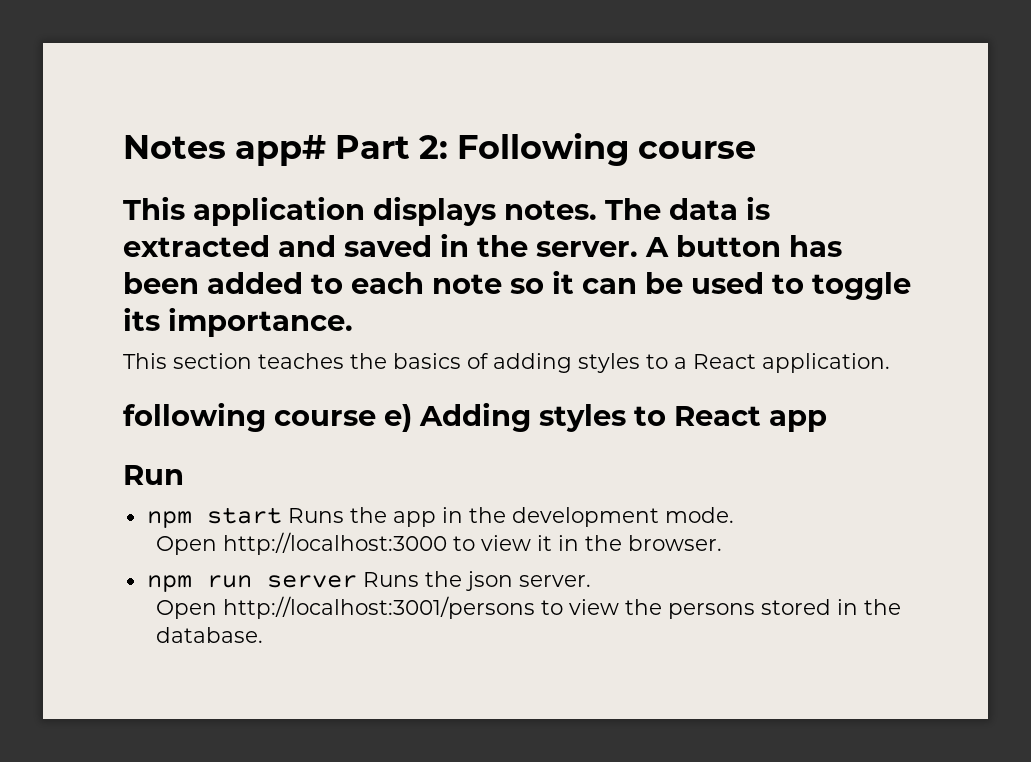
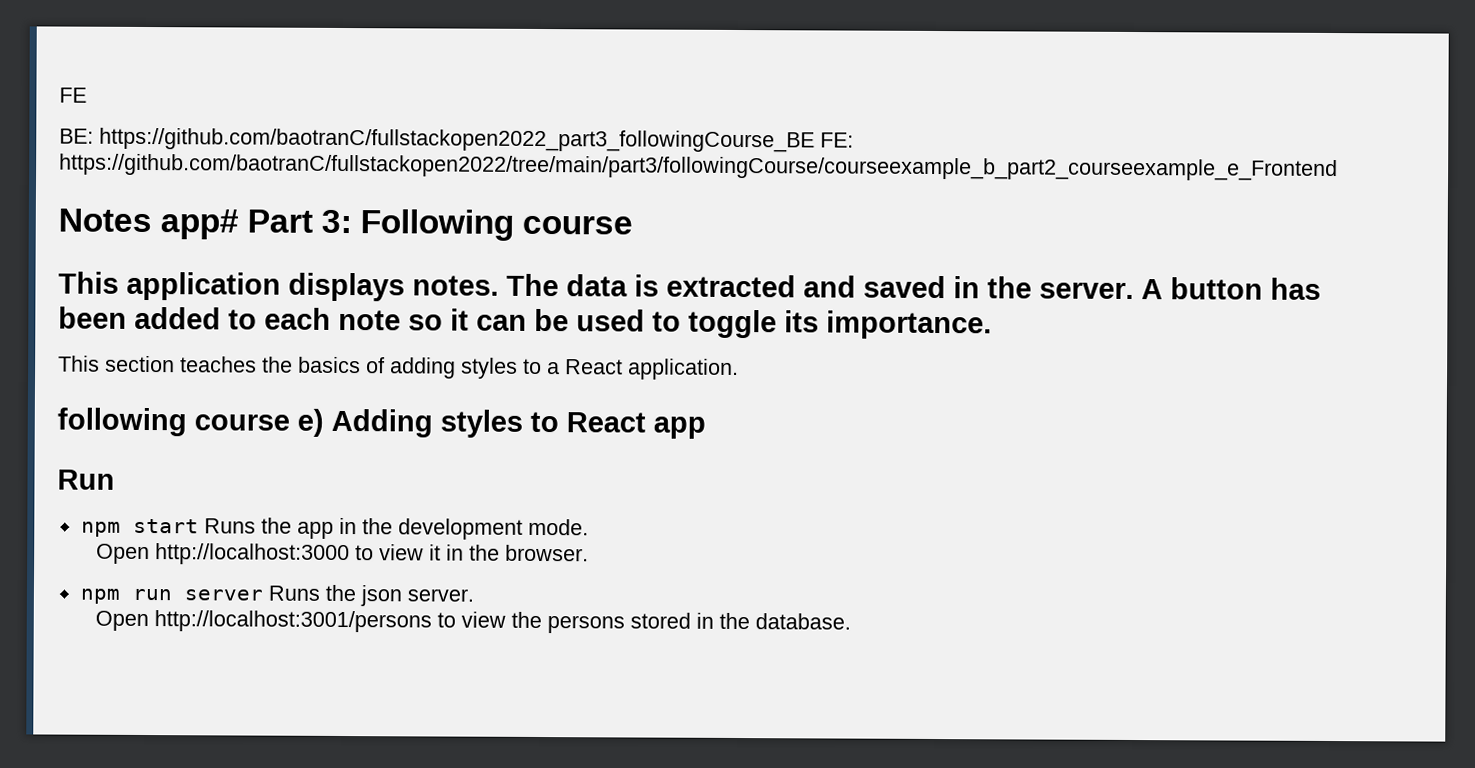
(123, 147) none -> [59,87,87,103] [59,127,854,153] [59,153,1338,182] FE // BE: https://github.com/baotranC/fullstackopen2022_part3_followingCourse_BE FE: https://github.com/baotranC/fullstackopen2022/tree/main/part3/followingCourse/courseexample_b_part2_courseexample_e_Frontend //
[419,135,449,159] 2: -> [321,209,353,234] 3:

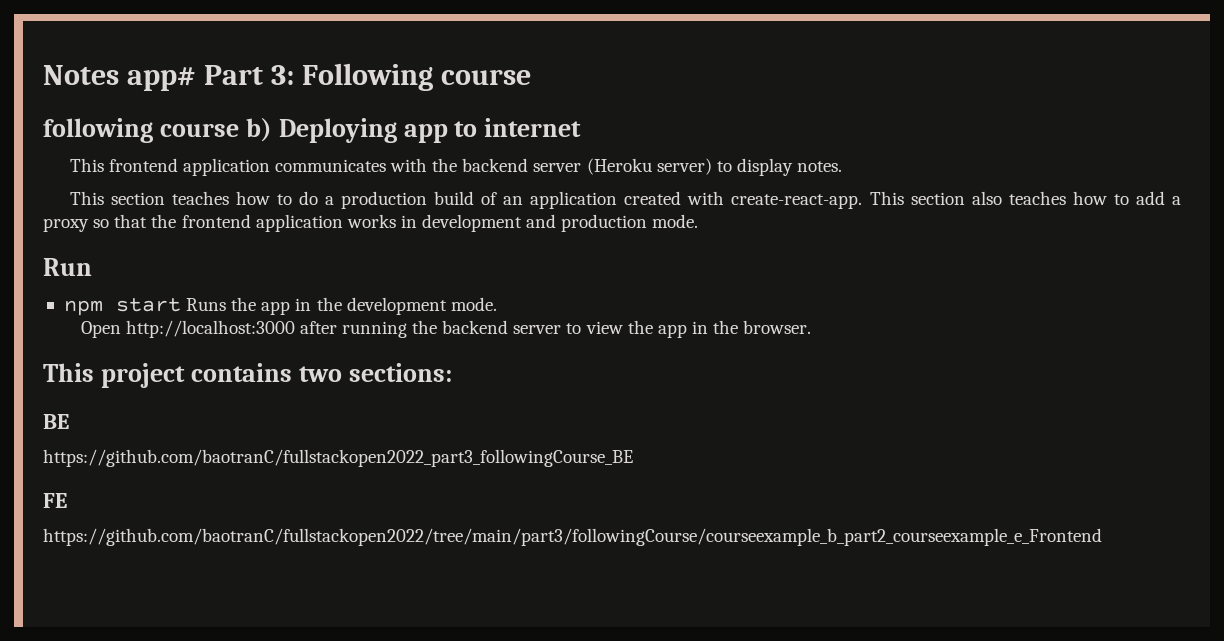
[59,87,87,103] [59,127,854,153] [59,153,1338,182] FE // BE: https://github.com/baotranC/fullstackopen2022_part3_followingCourse_BE FE: https://github.com/baotranC/fullstackopen2022/tree/main/part3/followingCourse/courseexample_b_part2_courseexample_e_Frontend // -> (43, 75) none
[58,271,1321,302] [58,306,992,340] [58,355,739,381] [57,407,706,439] This application displays notes. The data is extracted and saved in the server. A button has been added to each note so it can be used to toggle its importance. // This section teaches the basics of adding styles to a React application. // following course e) Adding styles to React app -> [43,118,582,143] [69,158,843,176] [69,191,1181,209] [43,214,699,232] following course b) Deploying app to internet // This frontend application communicates with the backend server (Heroku server) to display notes. // This section teaches how to do a production build of an application created with create-react-app. This section also teaches how to add a proxy so that the frontend application works in development and production mode.
[355,544,590,562] [79,584,474,607] [95,610,852,634] to view it in the browser. // npm run server Runs the json server. // Open http://localhost:3001/persons to view the persons stored in the database. -> [299,320,812,338] [43,363,452,388] [43,414,69,429] [43,449,633,467] [43,493,67,508] [43,528,1102,546] after running the backend server to view the app in the browser. // This project contains two sections: // BE // https://github.com/baotranC/fullstackopen2022_part3_followingCourse_BE // FE // https://github.com/baotranC/fullstackopen2022/tree/main/part3/followingCourse/courseexample_b_part2_courseexample_e_Frontend

